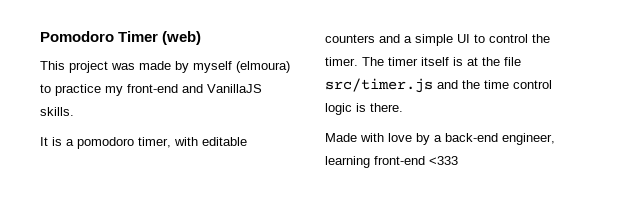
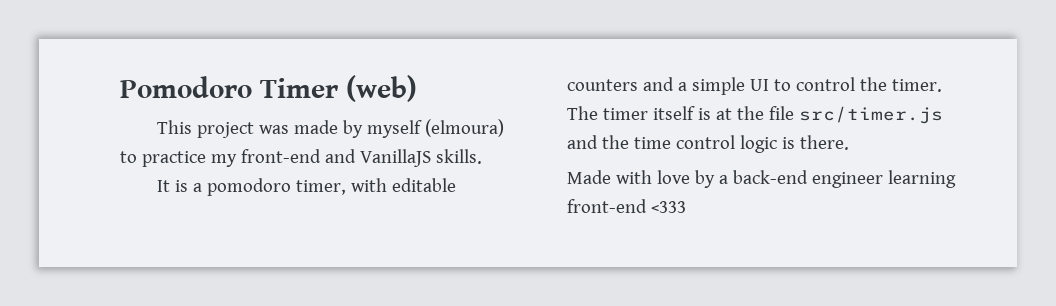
[502,133,555,145] engineer, -> [811,172,883,188] engineer

